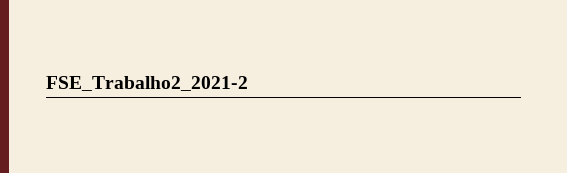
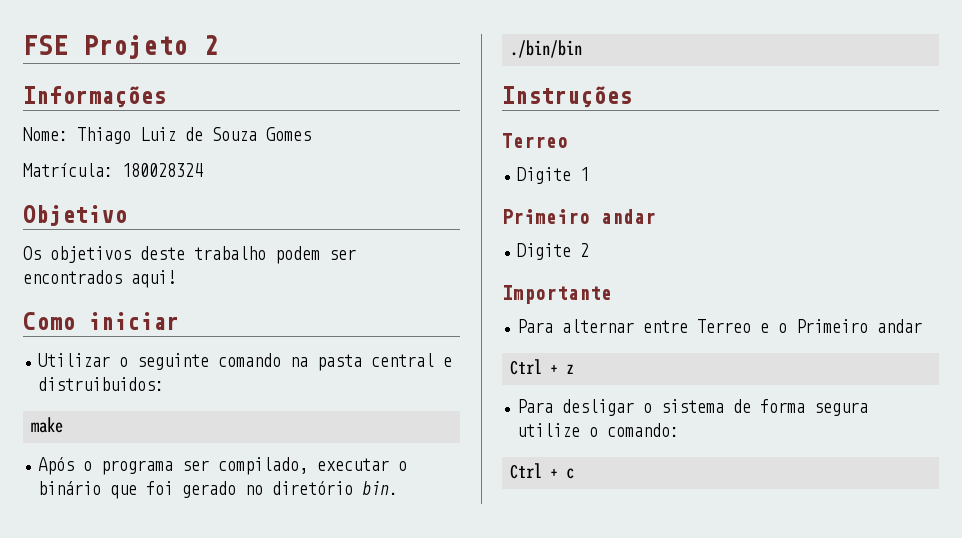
[46,76,248,91] FSE_Trabalho2_2021-2 -> [23,35,218,59] [23,86,166,108] [23,127,311,144] [23,163,203,177] [23,205,127,226] [23,246,356,264] [23,270,176,288] [23,312,179,330] [38,353,453,371] [38,377,165,391] [31,417,64,433] [38,457,408,475] [38,481,399,499] [510,40,583,58] [502,86,632,108] [502,133,568,148] [517,167,590,184] [502,209,656,224] [517,243,590,260] [502,285,612,304] [517,319,923,333] [510,359,575,375] [517,399,869,416] [517,423,680,437] [510,463,575,479] FSE Projeto 2 // Informações // Nome: Thiago Luiz de Souza Gomes // Matrícula: 180028324 // Objetivo // Os objetivos deste trabalho podem ser encontrados aqui! // Como iniciar // Utilizar o seguinte comando na pasta central e distruibuidos: // make // Após o programa ser compilado, executar o binário que foi gerado no diretório bin. // ./bin/bin // Instruções // Terreo // Digite 1 // Primeiro andar // Digite 2 // Importante // Para alternar entre Terreo e o Primeiro andar // Ctrl + z // Para desligar o sistema de forma segura utilize o comando: // Ctrl + c

